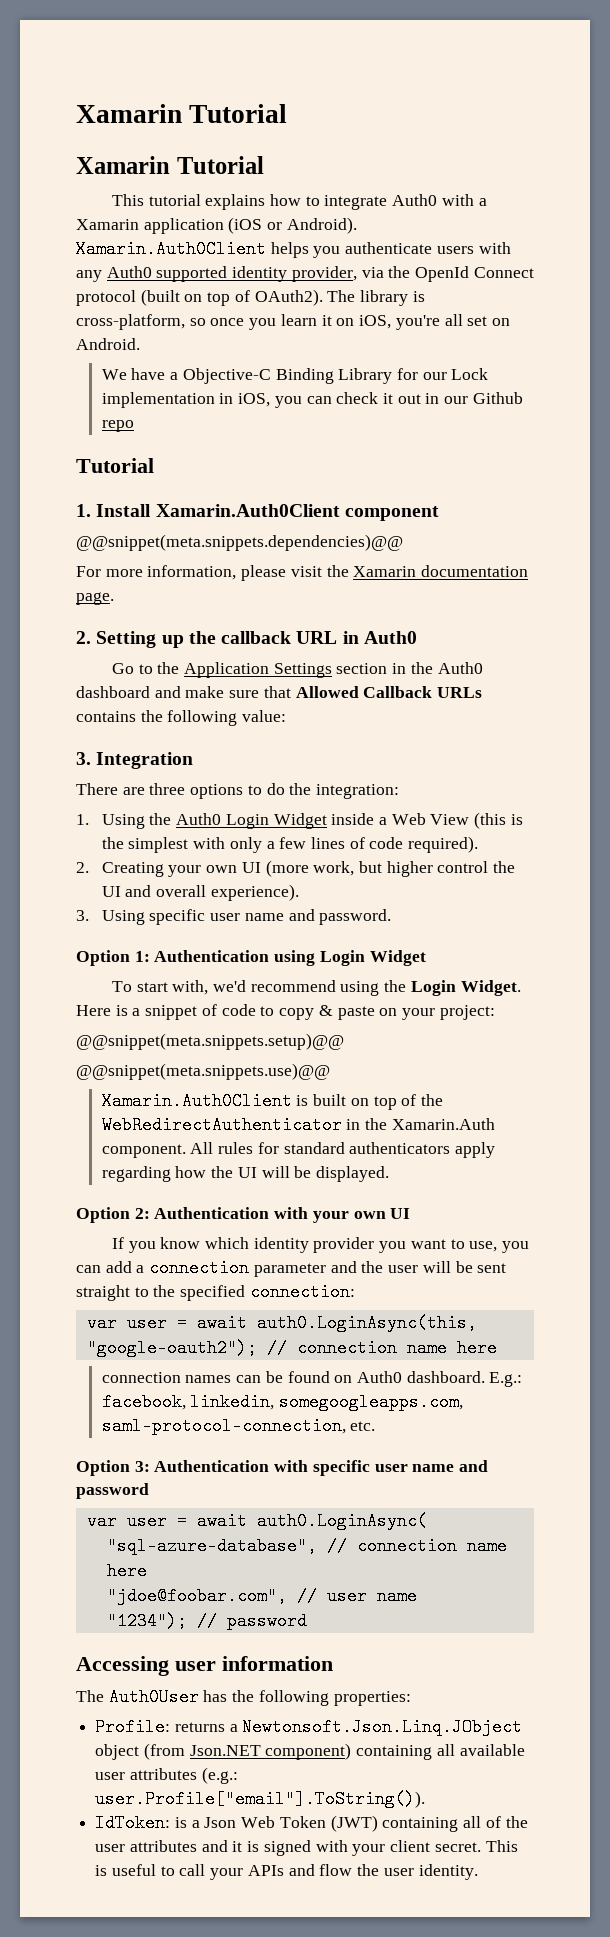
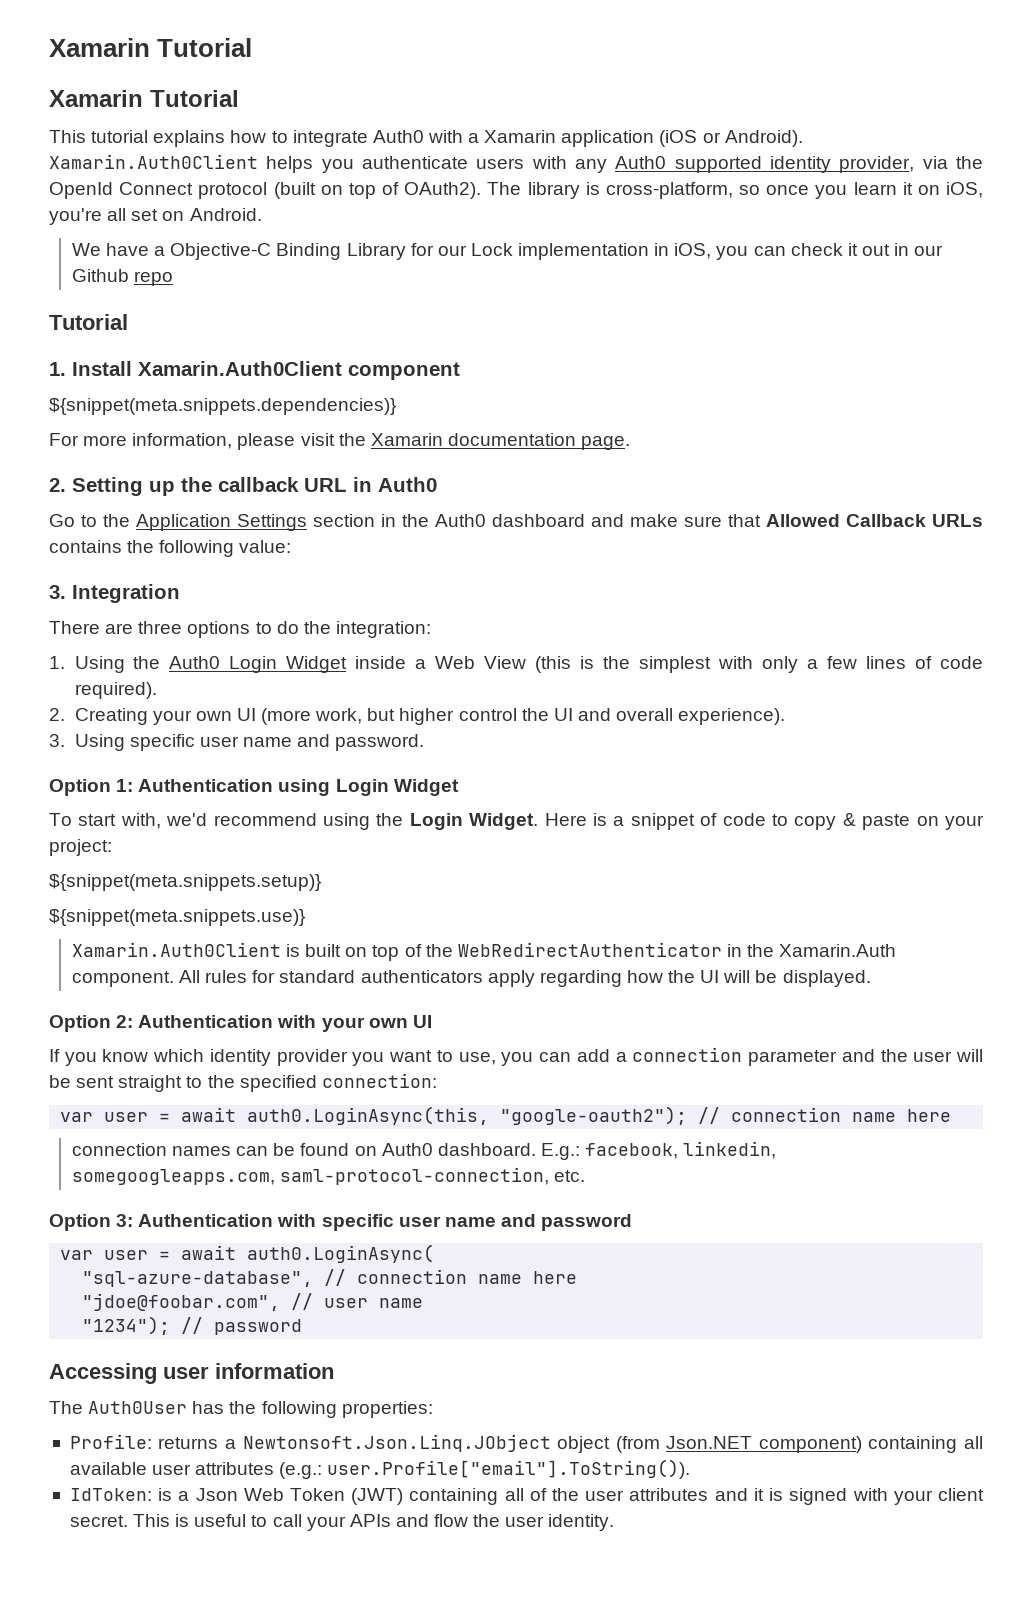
[76,534,403,551] @@snippet(meta.snippets.dependencies)@@ -> [49,398,396,415] ${snippet(meta.snippets.dependencies)}
[76,1033,344,1050] [76,1063,330,1080] @@snippet(meta.snippets.setup)@@ // @@snippet(meta.snippets.use)@@ -> [49,874,321,891] [49,909,305,926] ${snippet(meta.snippets.setup)} // ${snippet(meta.snippets.use)}

